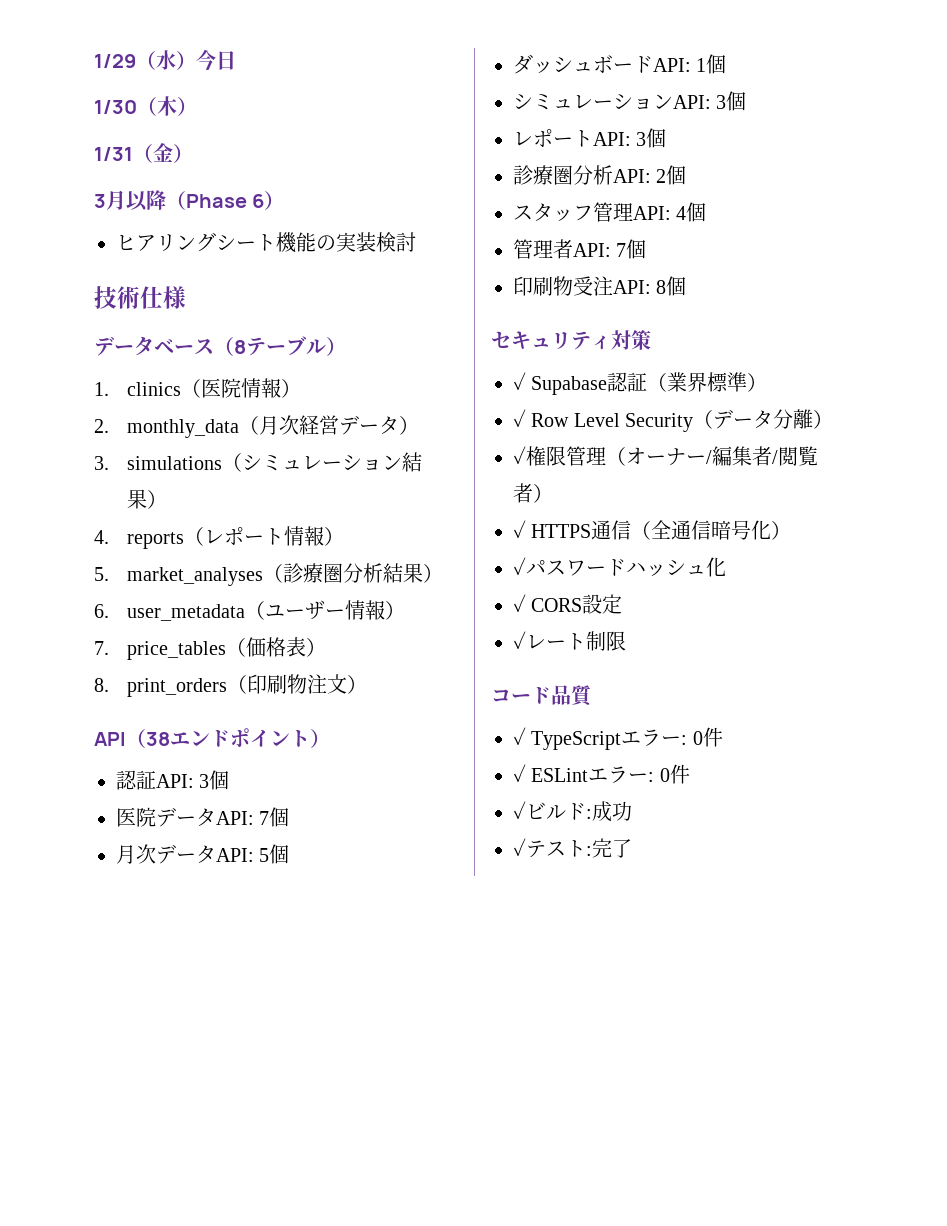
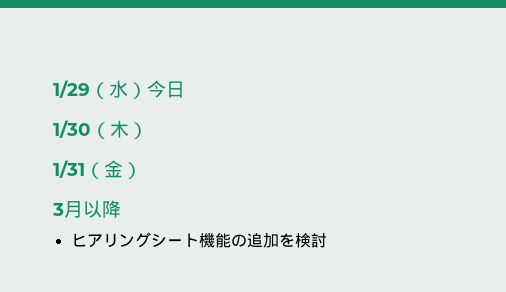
[166,191,285,210] （Phase 6） -> (121, 209) none
[336,232,376,252] 実装 -> [246,233,295,248] 追加を
[94,286,186,309] [94,336,346,356] [94,378,302,398] [94,415,420,438] [94,452,423,472] [127,489,168,509] [94,526,345,549] [94,563,444,586] [94,600,406,621] [94,637,327,660] [94,674,368,697] [94,728,330,748] [116,770,230,790] [116,807,290,827] [116,844,290,864] [513,54,727,74] [513,91,747,111] [513,128,667,148] [513,165,687,185] [513,202,707,222] [513,239,647,259] [513,276,687,296] [491,330,651,350] [513,372,768,395] [513,409,834,432] [513,446,818,466] [513,483,553,503] [513,520,792,540] [513,557,726,577] [513,594,623,614] [513,631,626,651] [491,685,594,707] [513,727,723,750] [513,764,690,784] [513,801,632,822] [513,838,632,858] // 技術仕様 // データベース（8テーブル） // 1. clinics（医院情報） // 2. monthly_data（月次経営データ） // 3. simulations（シミュレーション結果） // 4. reports（レポート情報） // 5. market_analyses（診療圏分析結果） // 6. user_metadata（ユーザー情報） // 7. price_tables（価格表） // 8. print_orders（印刷物注文） // API（38エンドポイント） // 認証API: 3個 // 医院データAPI: 7個 // 月次データAPI: 5個 // ダッシュボードAPI: 1個 // シミュレーションAPI: 3個 // レポートAPI: 3個 // 診療圏分析API: 2個 // スタッフ管理API: 4個 // 管理者API: 7個 // 印刷物受注API: 8個 // セキュリティ対策 // ✓ Supabase認証（業界標準） // ✓ Row Level Security（データ分離） // ✓権限管理（オーナー/編集者/閲覧者） // ✓ HTTPS通信（全通信暗号化） // ✓パスワードハッシュ化 // ✓ CORS設定 // ✓レート制限 // コード品質 // ✓ TypeScriptエラー: 0件 // ✓ ESLintエラー: 0件 // ✓ビルド:成功 // ✓テスト:完了 -> (327, 240) none

